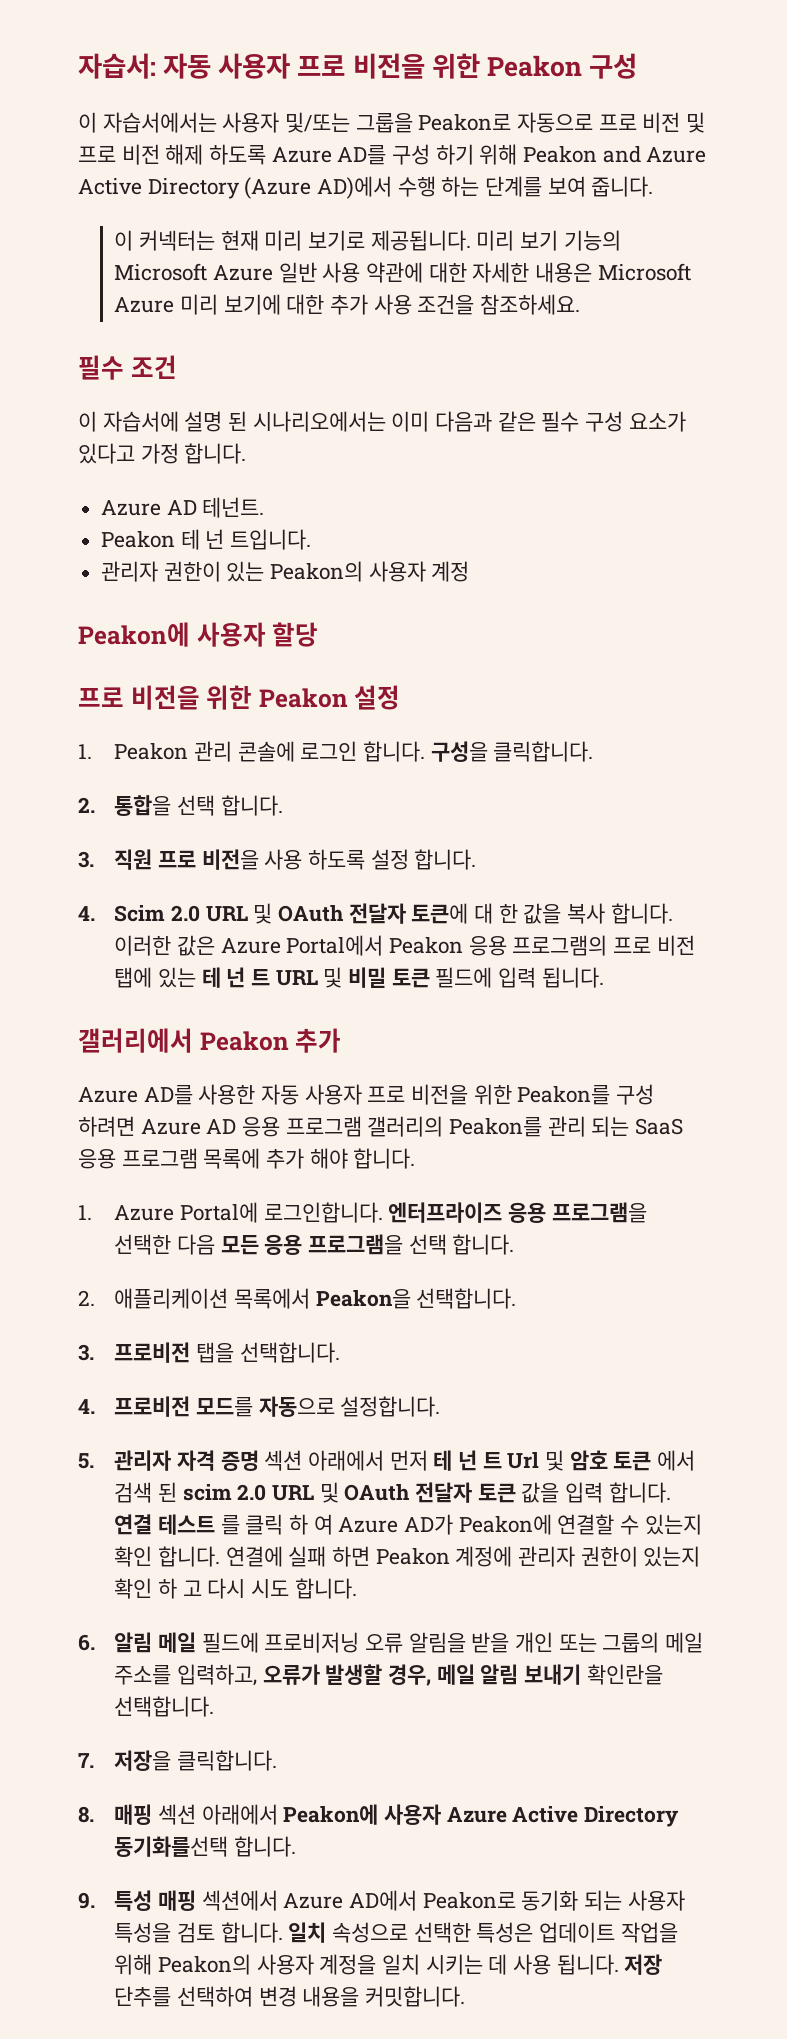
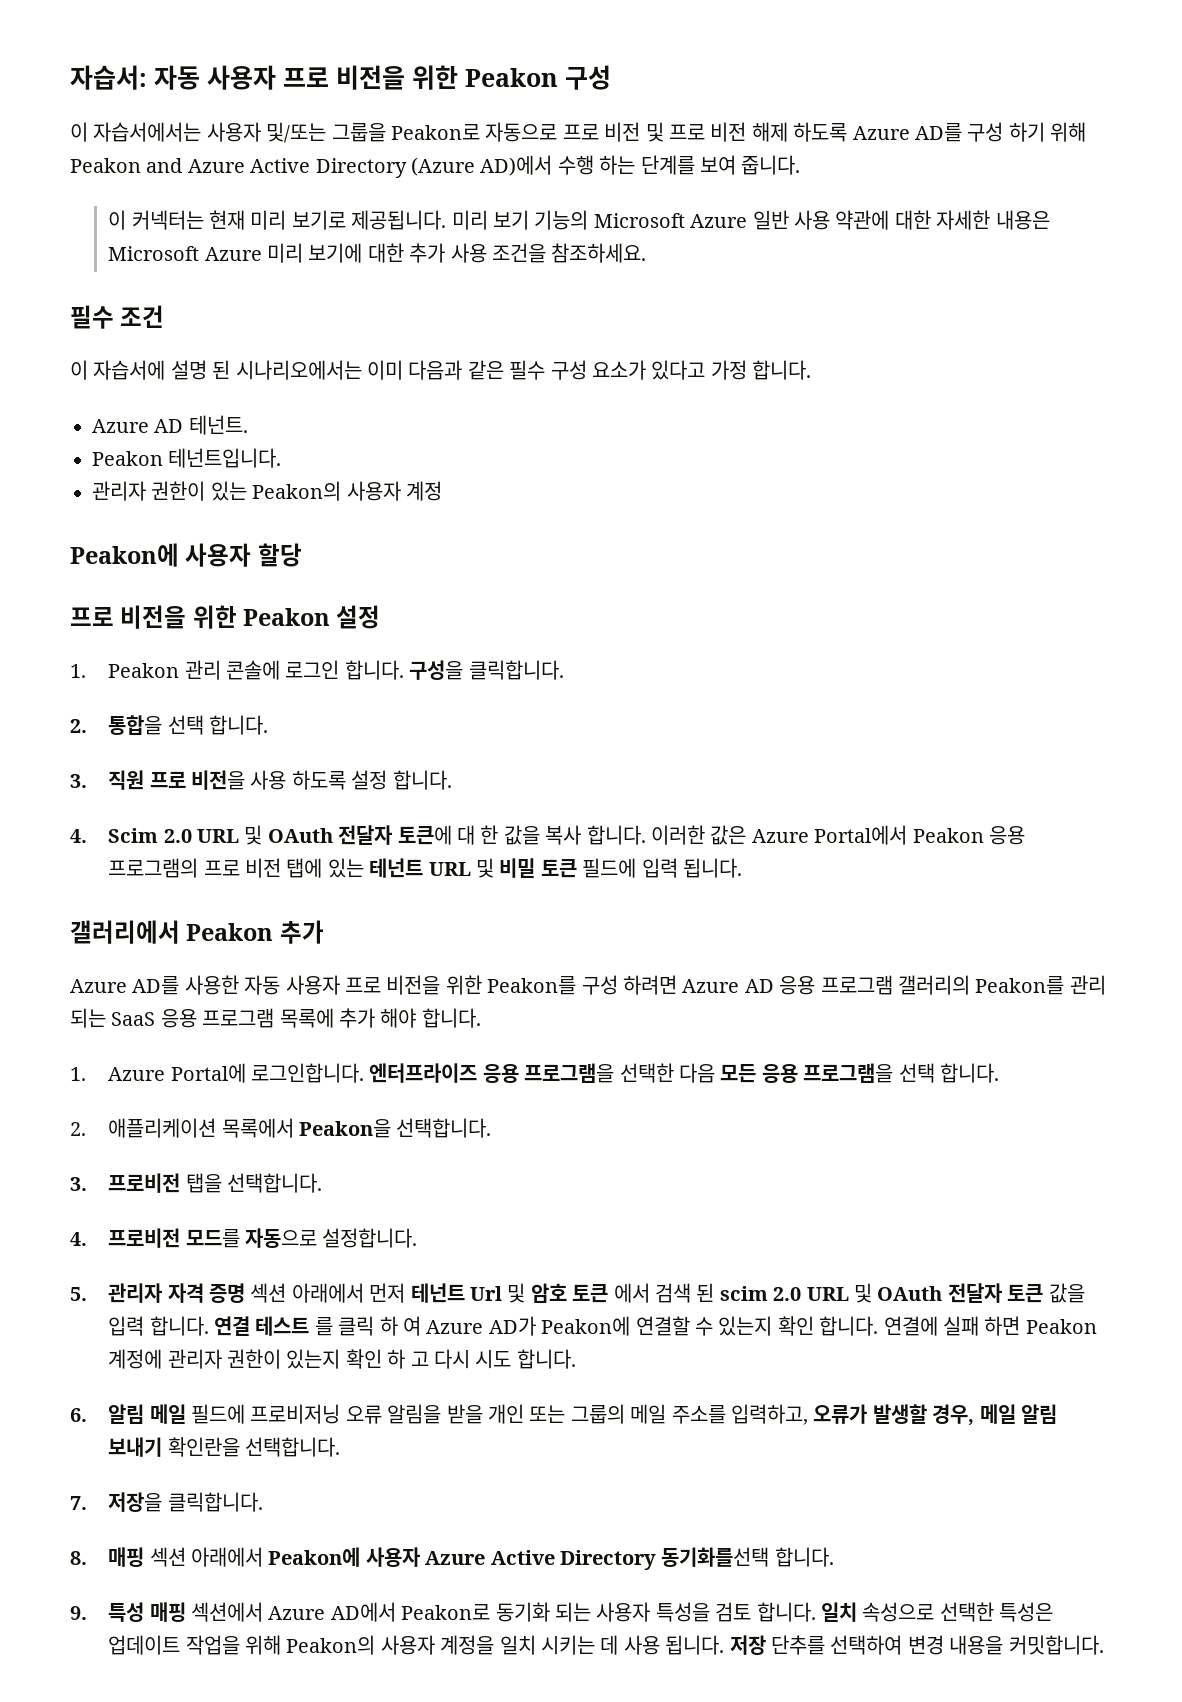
[180,529,312,550] 테 넌 트입니다. -> [168,448,282,468] 테넌트입니다.
[201,967,271,988] 테 넌 트 -> [369,858,424,878] 테넌트
[433,1450,502,1471] 테 넌 트 -> [410,1283,465,1303] 테넌트

